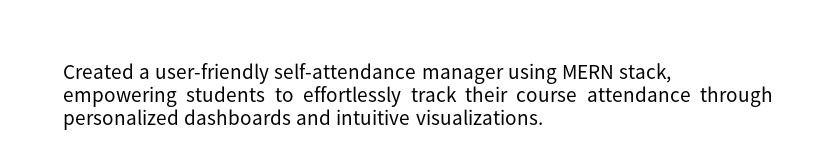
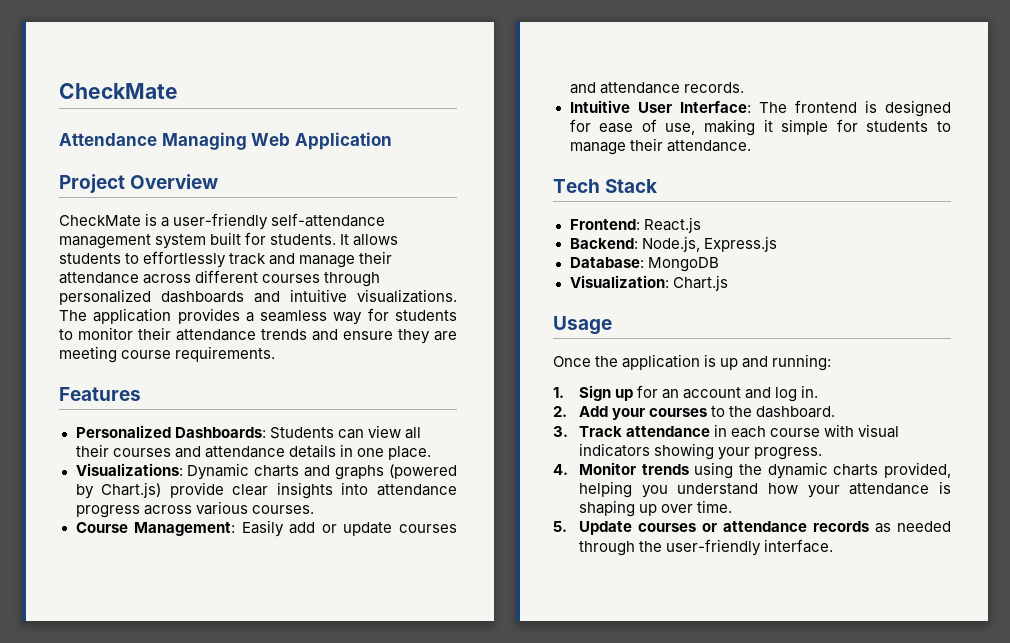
[63,63,671,84] [63,86,691,107] Created a user-friendly self-attendance manager using MERN stack, empowering students to effortlessly track their course attendance -> [59,83,178,99] [59,132,392,150] [59,174,219,193] [59,213,386,230] [59,232,399,249] [59,251,393,268] [59,270,321,284] CheckMate // Attendance Managing Web Application // Project Overview // CheckMate is a user-friendly self-attendance management system built for students. It allows students to effortlessly track and manage their attendance across different courses
(543, 117) none -> [59,308,457,325] [59,327,457,344] [59,346,276,363] [59,387,141,401] [75,425,421,439] [75,444,431,460] [75,463,457,480] [75,482,457,499] [75,501,314,518] [75,520,457,537] [569,82,744,94] [569,100,951,117] [569,119,951,136] [569,138,751,155] [553,179,658,193] [569,217,701,233] [569,236,777,252] [569,257,719,272] [569,275,728,291] [553,316,612,335] [553,354,832,371] [553,385,819,402] [553,406,836,420] [553,424,900,438] [578,443,823,460] [553,462,951,479] [578,481,951,498] [578,500,733,517] [553,521,951,535] [578,539,834,556] The application provides a seamless way for students to monitor their attendance trends and ensure they are meeting course requirements. // Features // Personalized Dashboards: Students can view all their courses and attendance details in one place. // Visualizations: Dynamic charts and graphs (powered by Chart.js) provide clear insights into attendance progress across various courses. // Course Management: Easily add or update courses and attendance records. // Intuitive User Interface: The frontend is designed for ease of use, making it simple for students to manage their attendance. // Tech Stack // Frontend: React.js // Backend: Node.js, Express.js // Database: MongoDB // Visualization: Chart.js // Usage // Once the application is up and running: // 1. Sign up for an account and log in. // 2. Add your courses to the dashboard. // 3. Track attendance in each course with visual indicators showing your progress. // 4. Monitor trends using the dynamic charts provided, helping you understand how your attendance is shaping up over time. // 5. Update courses or attendance records as needed through the user-friendly interface.

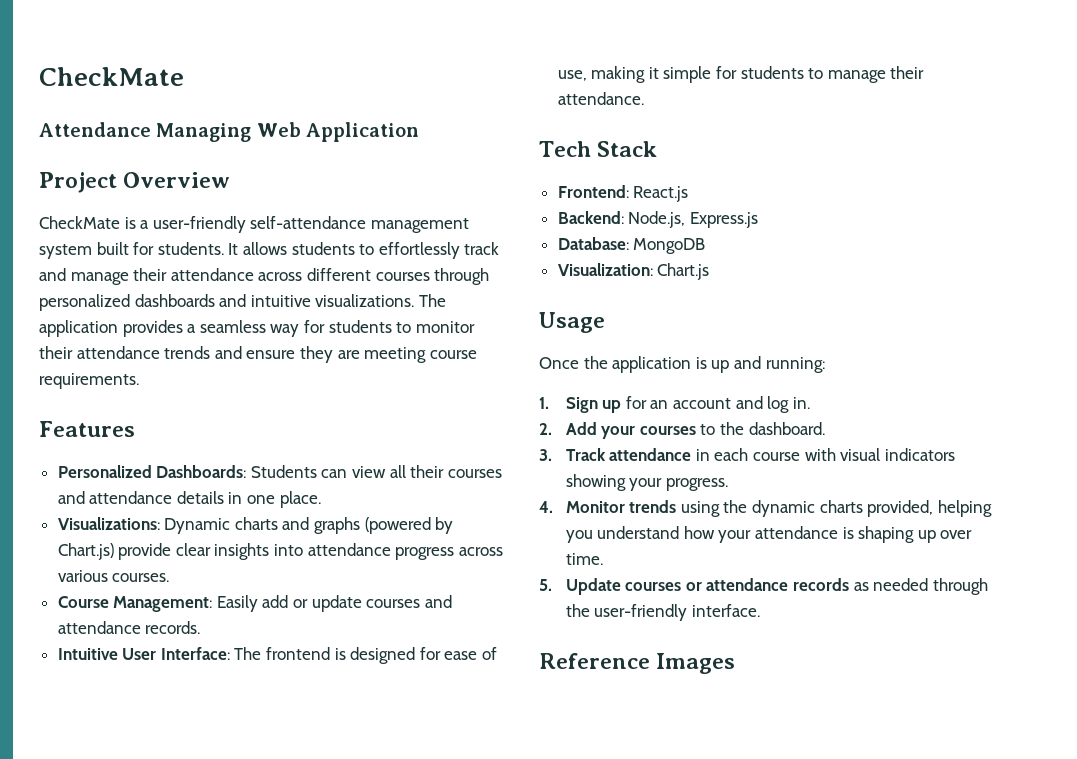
(834, 546) none -> [539,653,736,674] // Reference Images

